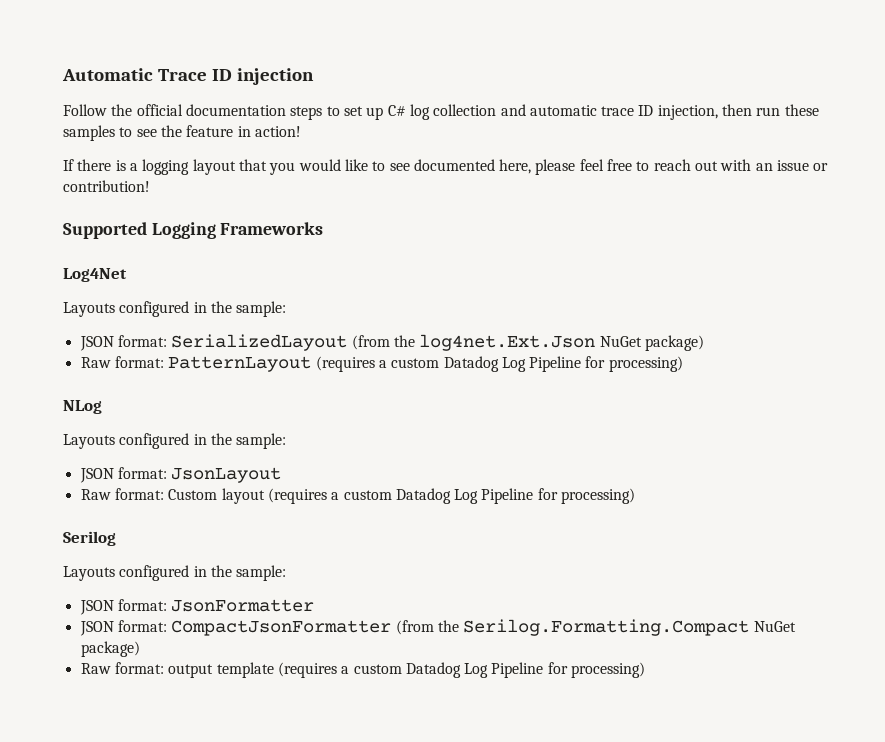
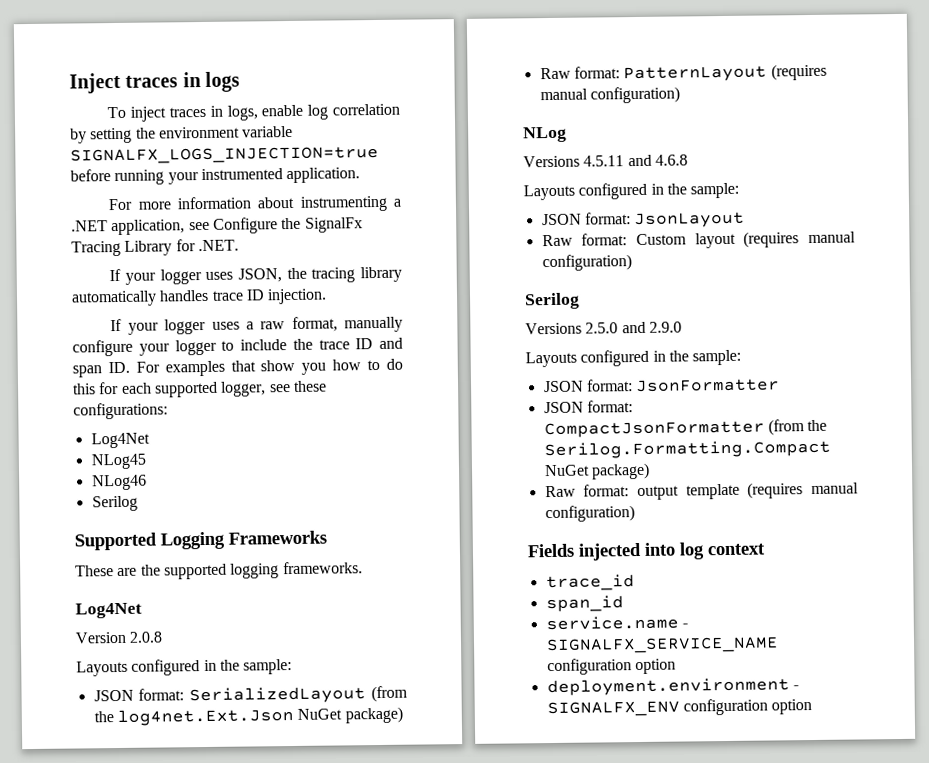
[62,68,314,85] [63,104,819,120] [63,125,301,141] [63,159,829,175] [63,180,150,192] [63,222,324,239] [63,268,127,282] Automatic Trace ID injection // Follow the official documentation steps to set up C# log collection and automatic trace ID injection, then run these samples to see the feature in action! // If there is a logging layout that you would like to see documented here, please feel free to reach out with an issue or contribution! // Supported Logging Frameworks // Log4Net -> [69,71,241,94] [107,103,400,122] [70,125,294,144] [70,145,379,165] [70,167,361,186] [108,195,401,212] [71,217,363,236] [71,239,239,257] [109,266,402,285] [71,288,328,307] [110,316,403,335] [72,337,403,357] [72,358,404,378] [72,380,327,398] [73,402,168,420] [90,432,150,449] [90,453,146,470] [91,474,147,491] [91,495,138,512] [74,530,327,551] [75,561,363,580] [75,602,142,619] [75,631,163,644] Inject traces in logs // To inject traces in logs, enable log correlation by setting the environment variable SIGNALFX_LOGS_INJECTION=true before running your instrumented application. // For more information about instrumenting a .NET application, see Configure the SignalFx Tracing Library for .NET. // If your logger uses JSON, the tracing library automatically handles trace ID injection. // If your logger uses a raw format, manually configure your logger to include the trace ID and span ID. For examples that show you how to do this for each supported logger, see these configurations: // Log4Net // NLog45 // NLog46 // Serilog // Supported Logging Frameworks // These are the supported logging frameworks. // Log4Net // Version 2.0.8
[378,356,683,372] [63,400,102,414] a custom Datadog Log Pipeline for processing) // NLog -> [539,86,680,104] [523,126,567,143] [523,154,688,168] manual configuration) // NLog // Versions 4.5.11 and 4.6.8
[331,488,636,504] [63,531,116,546] a custom Datadog Log Pipeline for processing) // Serilog -> [808,231,856,244] [541,254,632,272] [524,292,580,310] [525,321,682,335] manual configuration) // Serilog // Versions 2.5.0 and 2.9.0
[341,662,646,678] a custom Datadog Log Pipeline for processing) -> [811,482,859,495] [544,505,635,523] [527,542,766,561] [545,574,635,592] [545,595,624,613] [545,615,688,631] [545,636,779,655] [546,658,676,676] [546,677,799,697] [546,698,813,718] manual configuration) // Fields injected into log context // trace_id // span_id // service.name - SIGNALFX_SERVICE_NAME configuration option // deployment.environment - SIGNALFX_ENV configuration option

